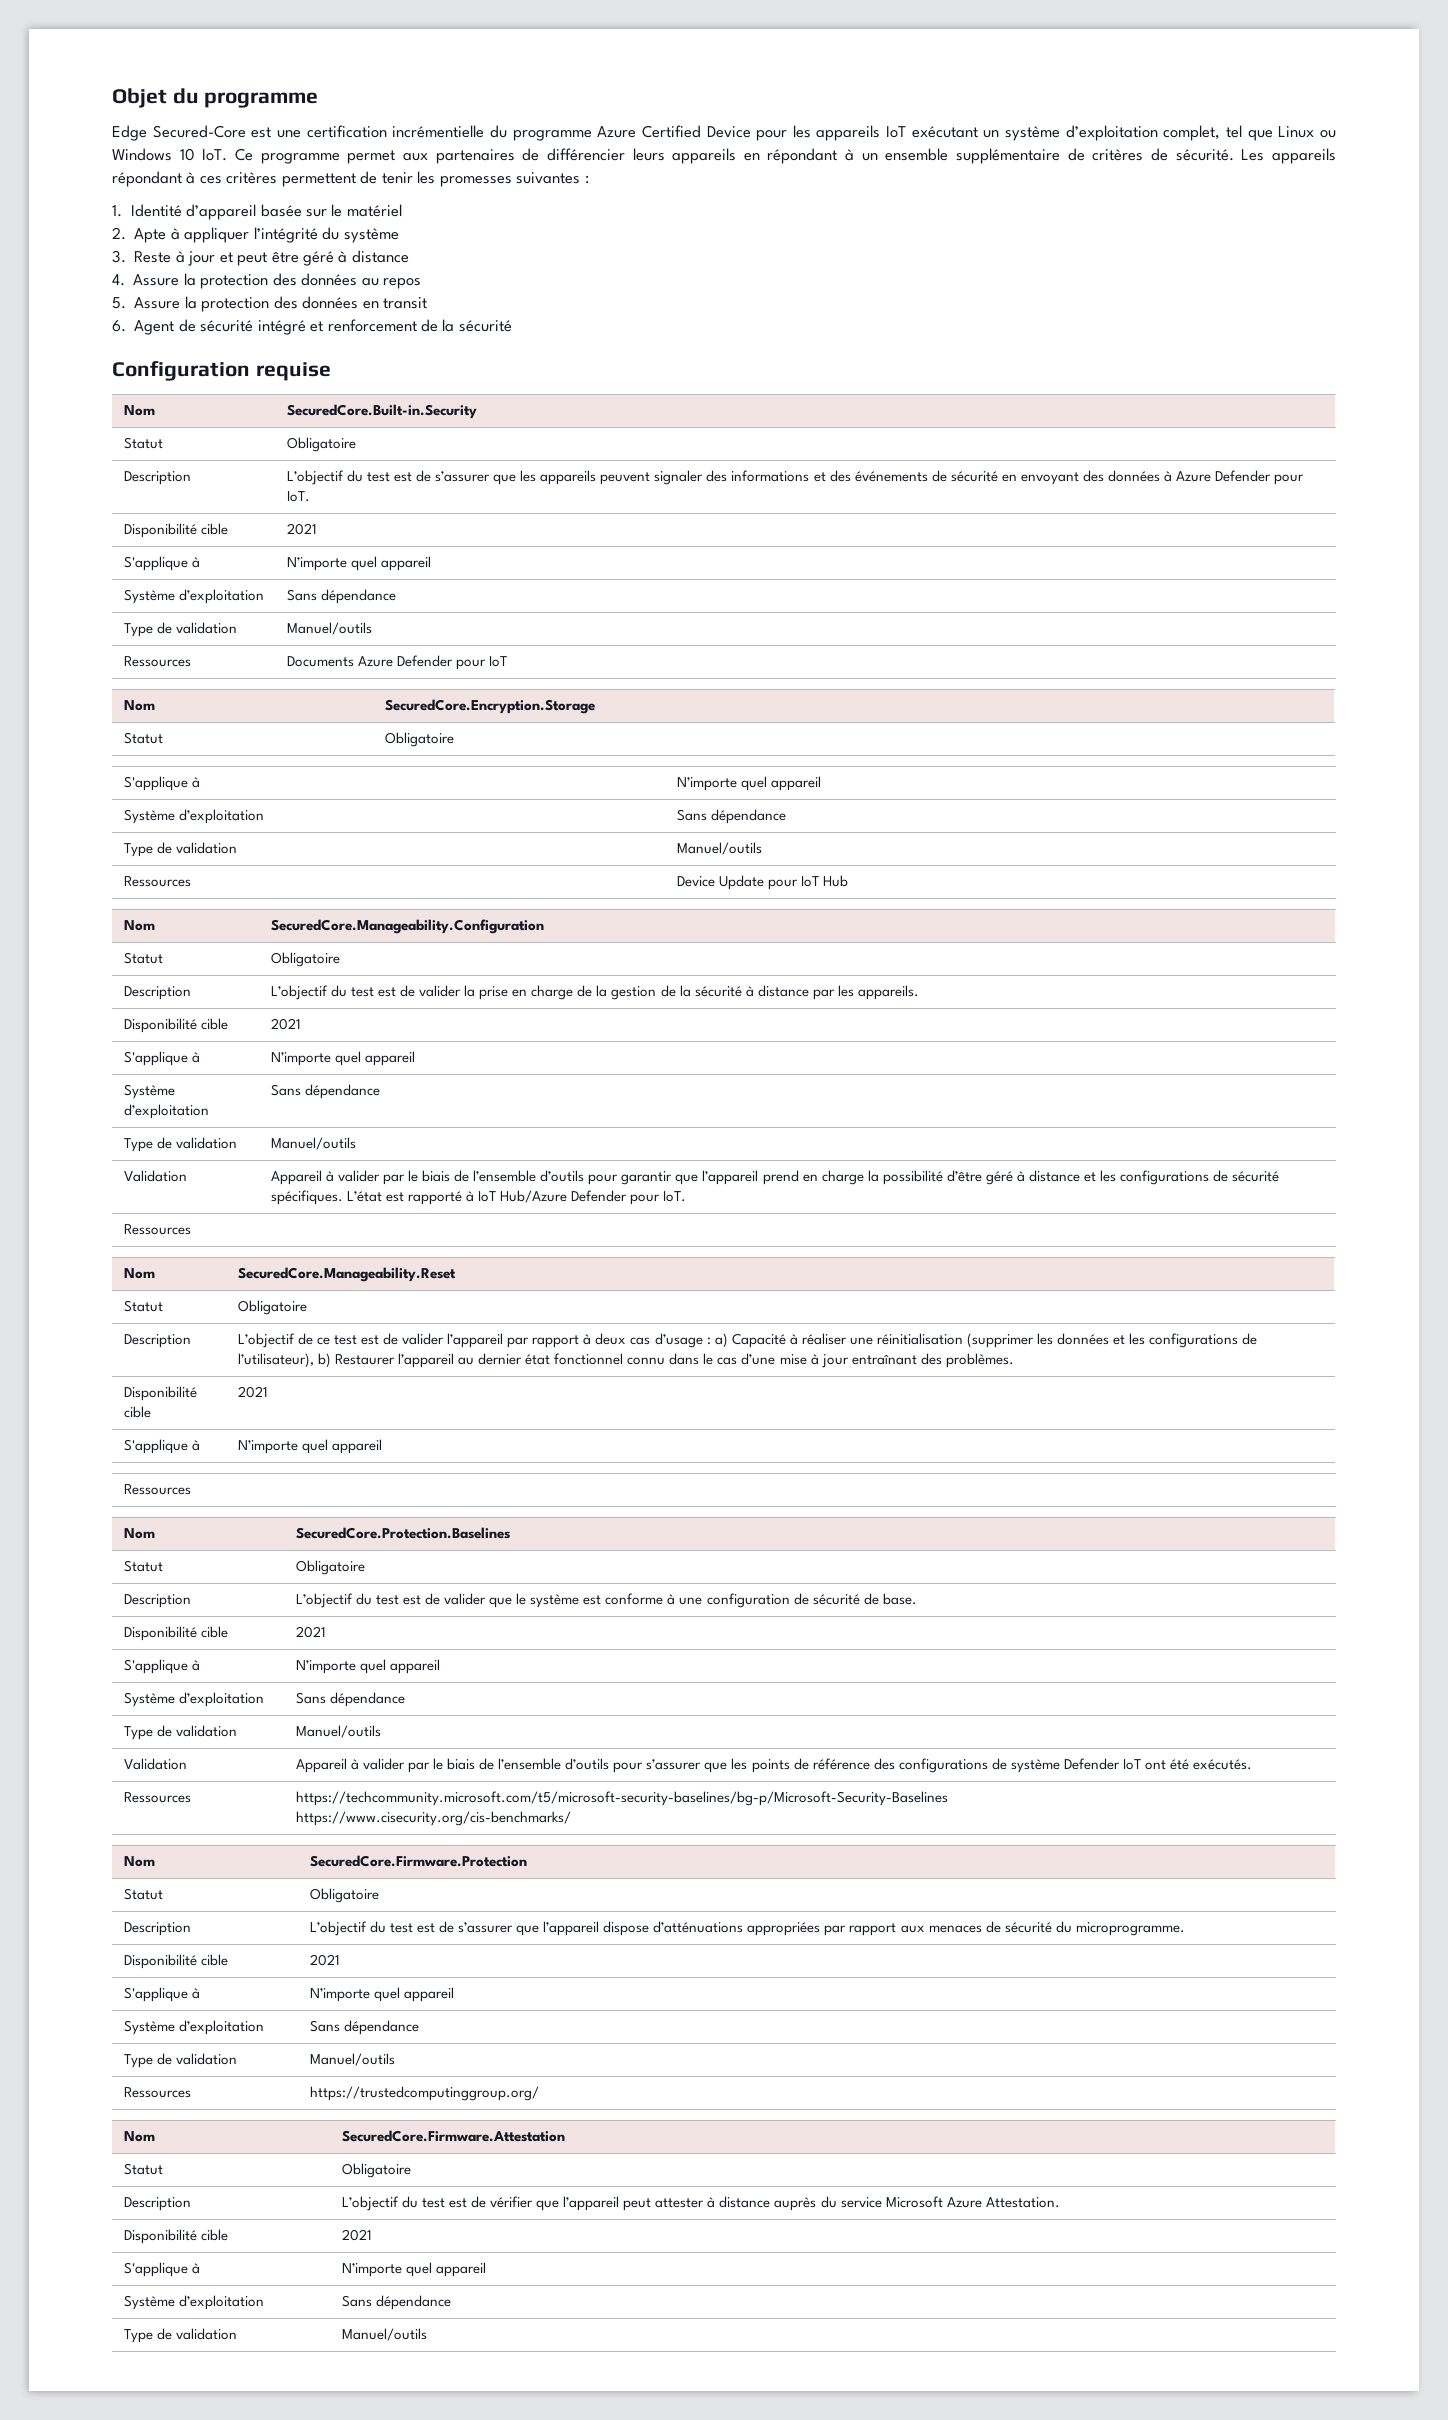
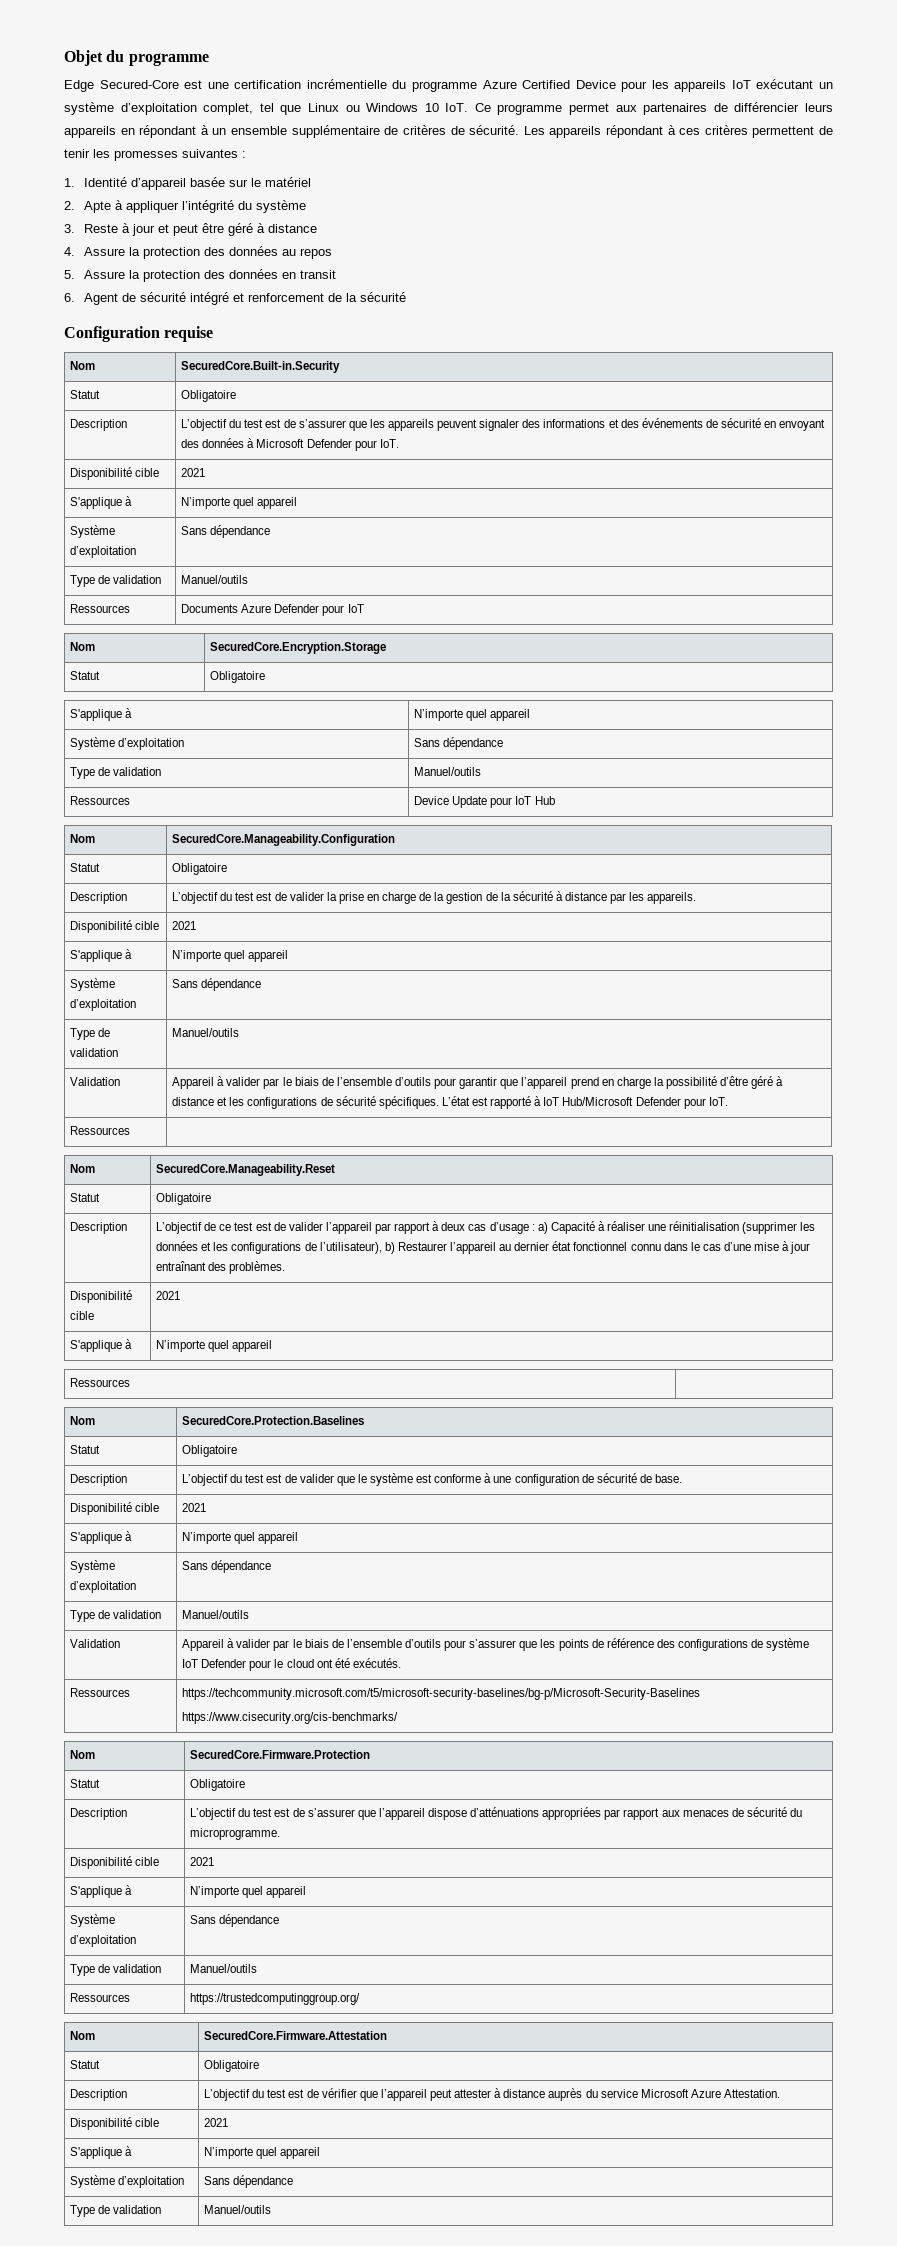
[1175,471,1211,482] Azure -> [256,439,305,448] Microsoft
[500,1190,568,1203] Hub/Azure -> [562,1097,634,1106] Hub/Microsoft
[1063,1758,1141,1770] Defender IoT -> [182,1659,314,1671] IoT Defender pour le cloud

